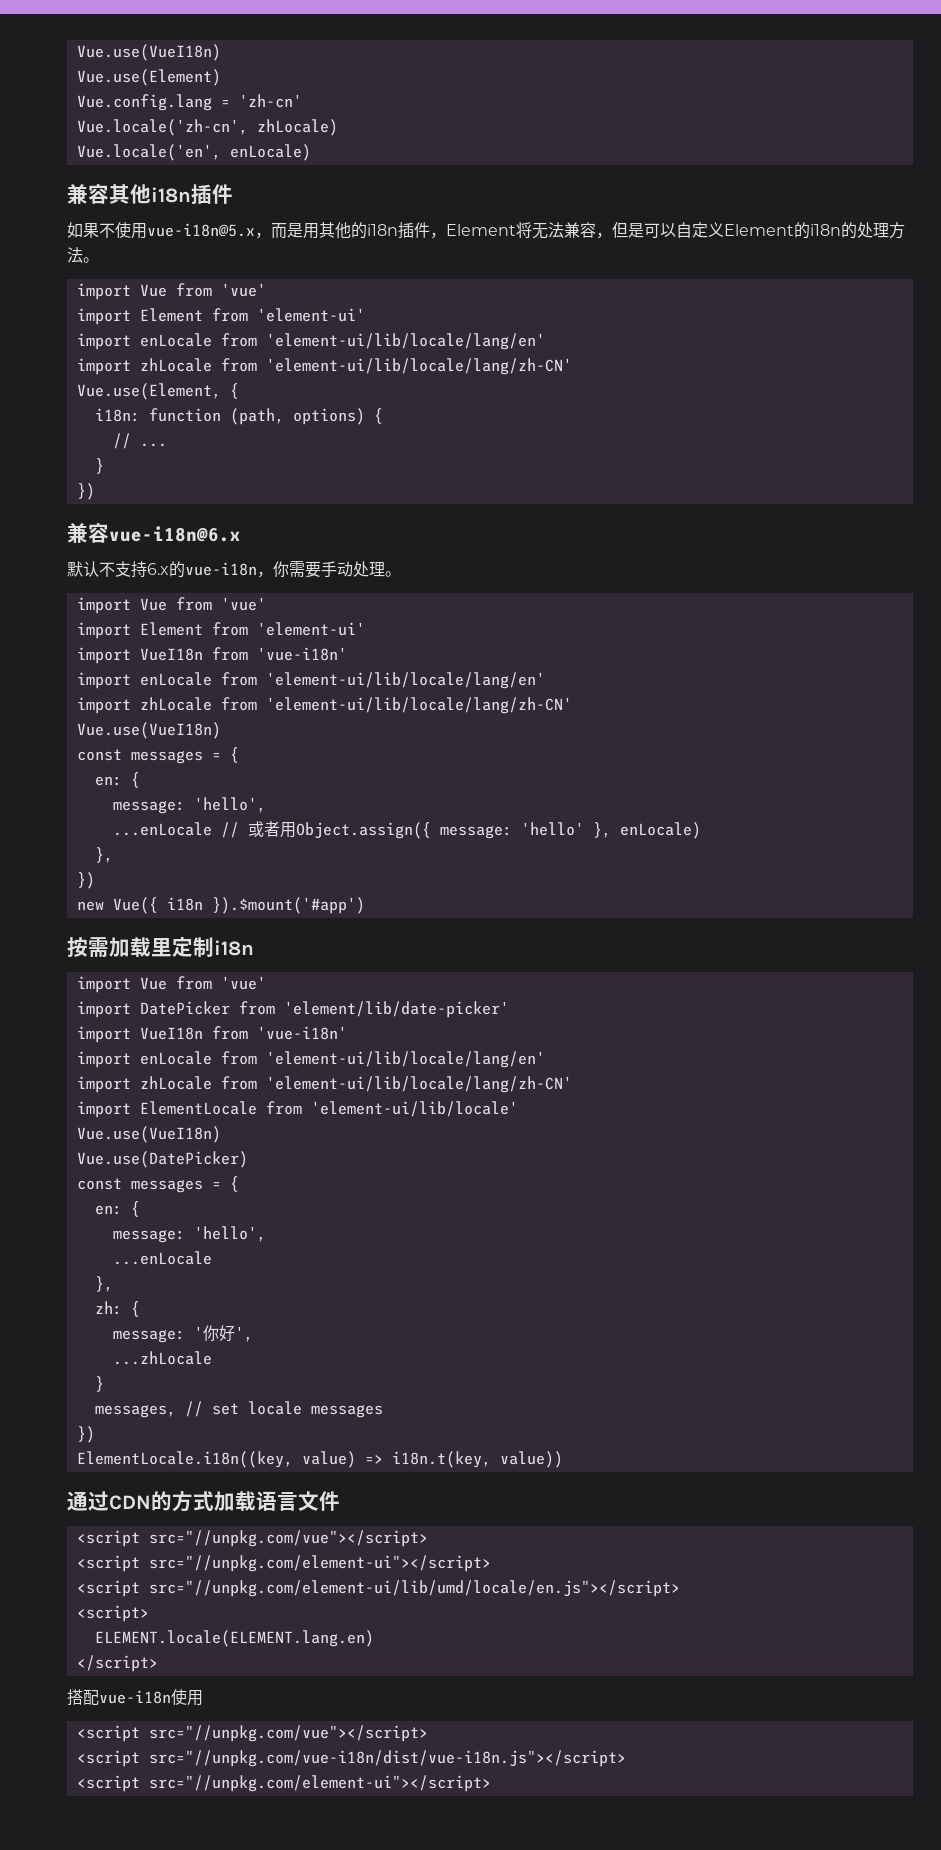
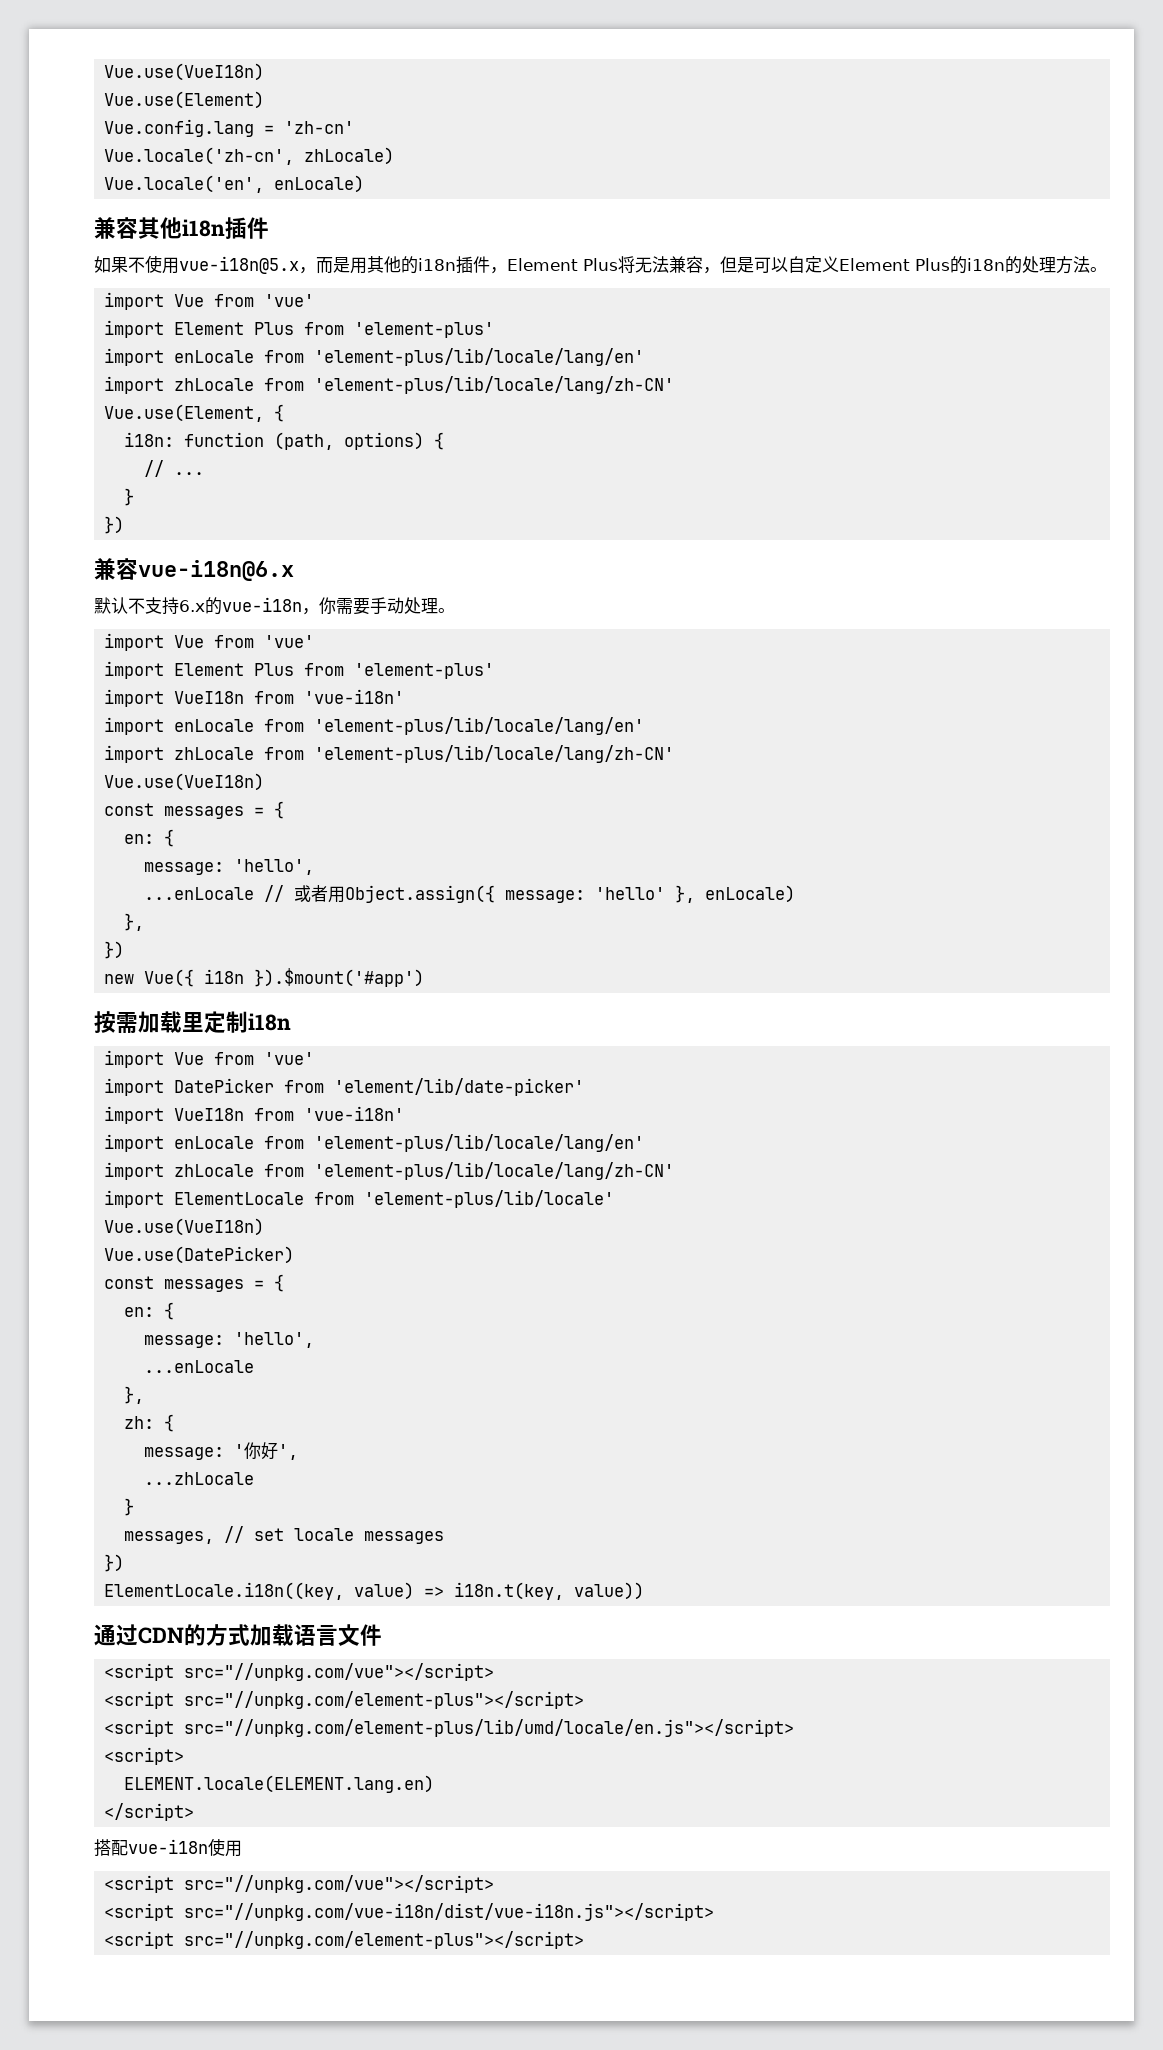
(516, 230) none -> [583,258,618,271] Plus
(794, 230) none -> [915,258,950,271] Plus
[211,308,365,322] [76,333,545,350] [76,358,572,375] from 'element-ui' // import enLocale from 'element-ui/lib/locale/lang/en' // import zhLocale from 'element-ui/lib/locale/lang/zh-CN' -> [254,322,495,338] [104,348,645,366] [104,376,675,394] Plus from 'element-plus' // import enLocale from 'element-plus/lib/locale/lang/en' // import zhLocale from 'element-plus/lib/locale/lang/zh-CN'
[211,622,365,636] [76,647,347,664] [76,672,545,689] [76,697,572,714] from 'element-ui' // import VueI18n from 'vue-i18n' // import enLocale from 'element-ui/lib/locale/lang/en' // import zhLocale from 'element-ui/lib/locale/lang/zh-CN' -> [254,663,495,679] [104,689,405,707] [104,717,645,735] [104,745,675,763] Plus from 'element-plus' // import VueI18n from 'vue-i18n' // import enLocale from 'element-plus/lib/locale/lang/en' // import zhLocale from 'element-plus/lib/locale/lang/zh-CN'
[265,1051,545,1068] [76,1076,572,1093] 'element-ui/lib/locale/lang/en' // import zhLocale from 'element-ui/lib/locale/lang/zh-CN' -> [314,1134,645,1152] [104,1162,675,1180] 'element-plus/lib/locale/lang/en' // import zhLocale from 'element-plus/lib/locale/lang/zh-CN'
[310,1101,518,1117] 'element-ui/lib/locale' -> [364,1190,615,1208] 'element-plus/lib/locale'
[148,1555,491,1572] [76,1580,680,1597] src="//unpkg.com/element-ui"></script> // <script src="//unpkg.com/element-ui/lib/umd/locale/en.js"></script> -> [184,1691,585,1709] [104,1719,795,1737] src="//unpkg.com/element-plus"></script> // <script src="//unpkg.com/element-plus/lib/umd/locale/en.js"></script>
[148,1775,491,1792] src="//unpkg.com/element-ui"></script> -> [184,1931,585,1949] src="//unpkg.com/element-plus"></script>

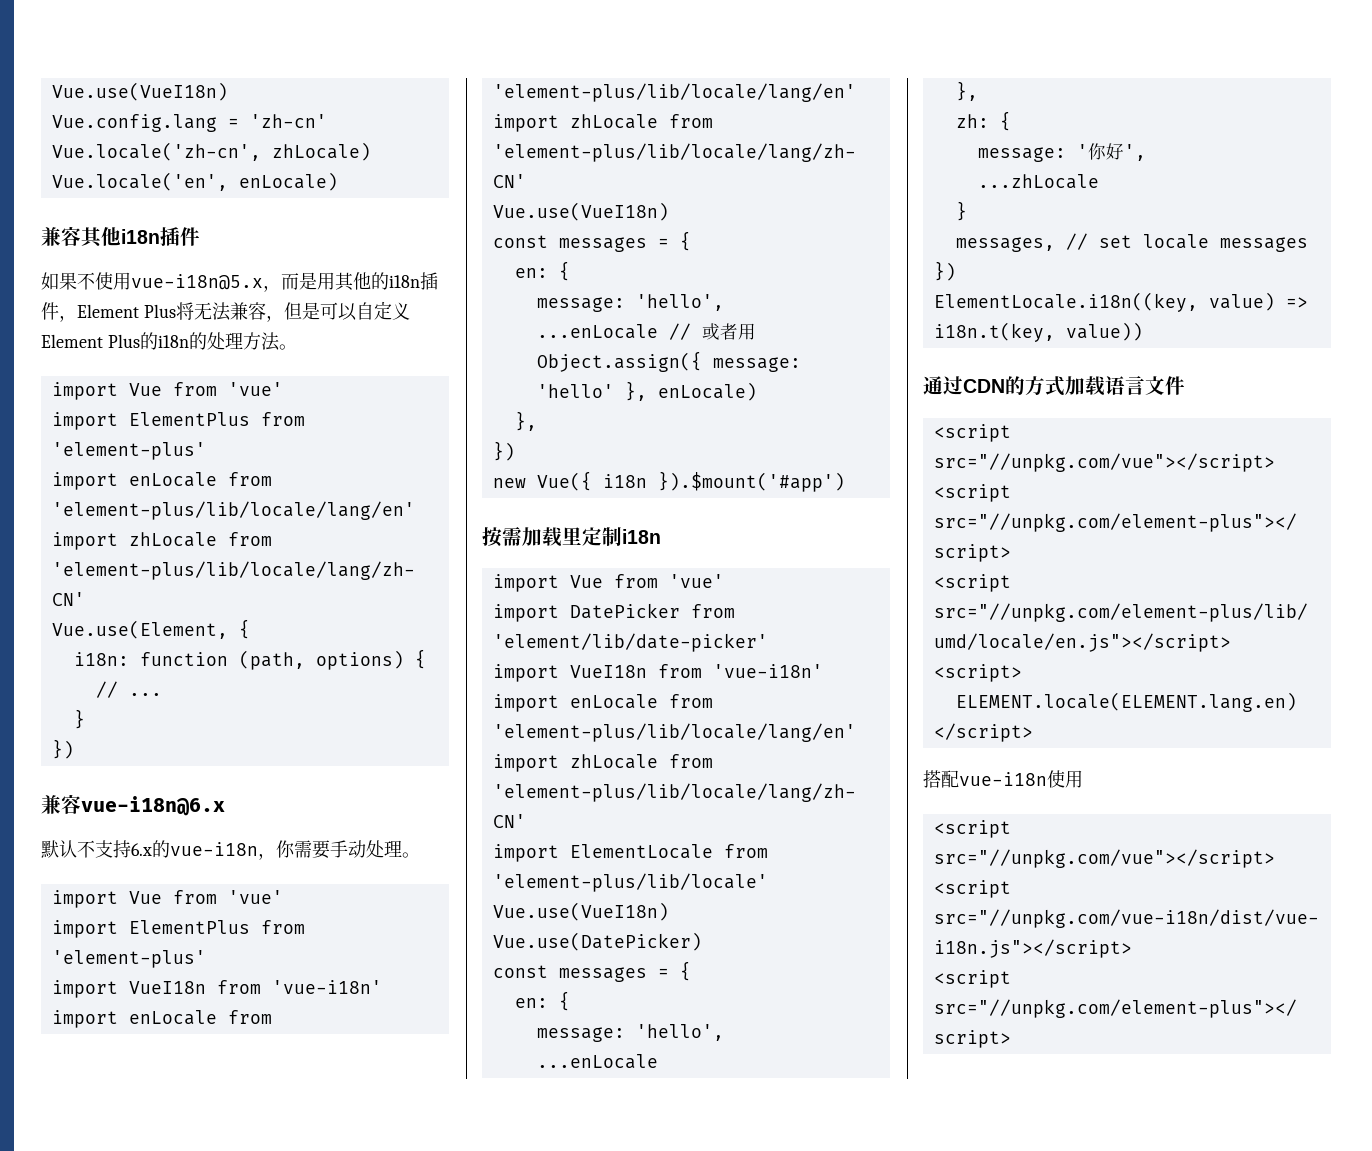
[104,63,265,81] [104,91,265,109] Vue.use(VueI18n) // Vue.use(Element) -> [51,82,228,101] Vue.use(VueI18n)
[174,322,295,335] Element Plus -> [128,412,250,426] ElementPlus
[174,663,295,676] Element Plus -> [128,920,250,934] ElementPlus

